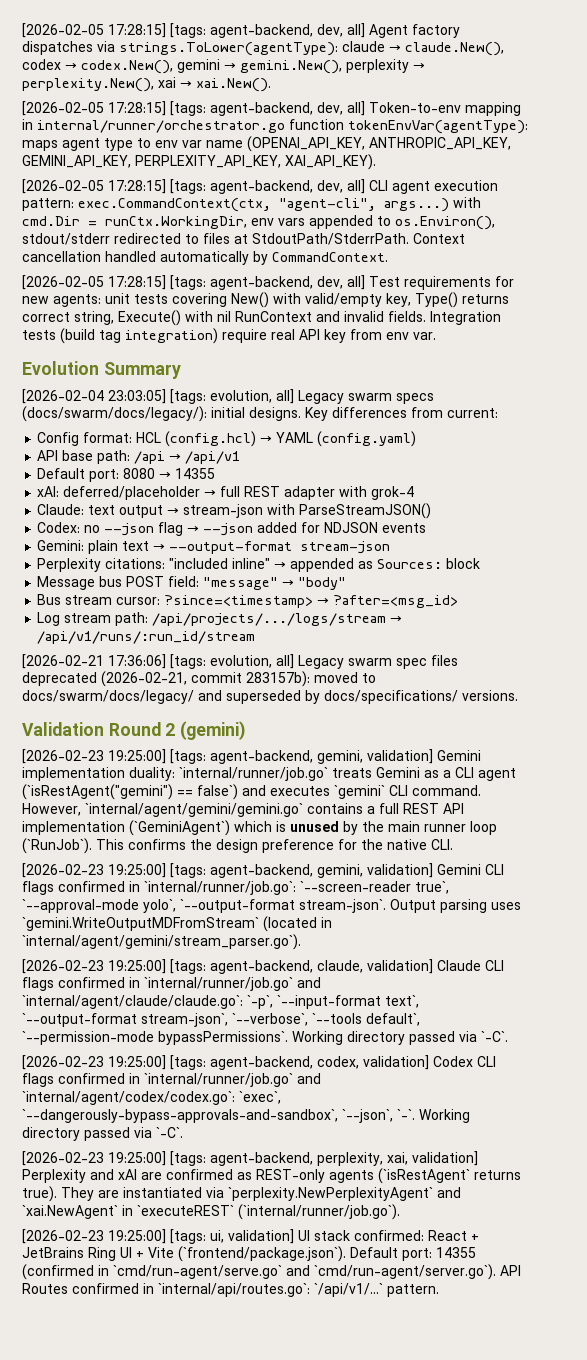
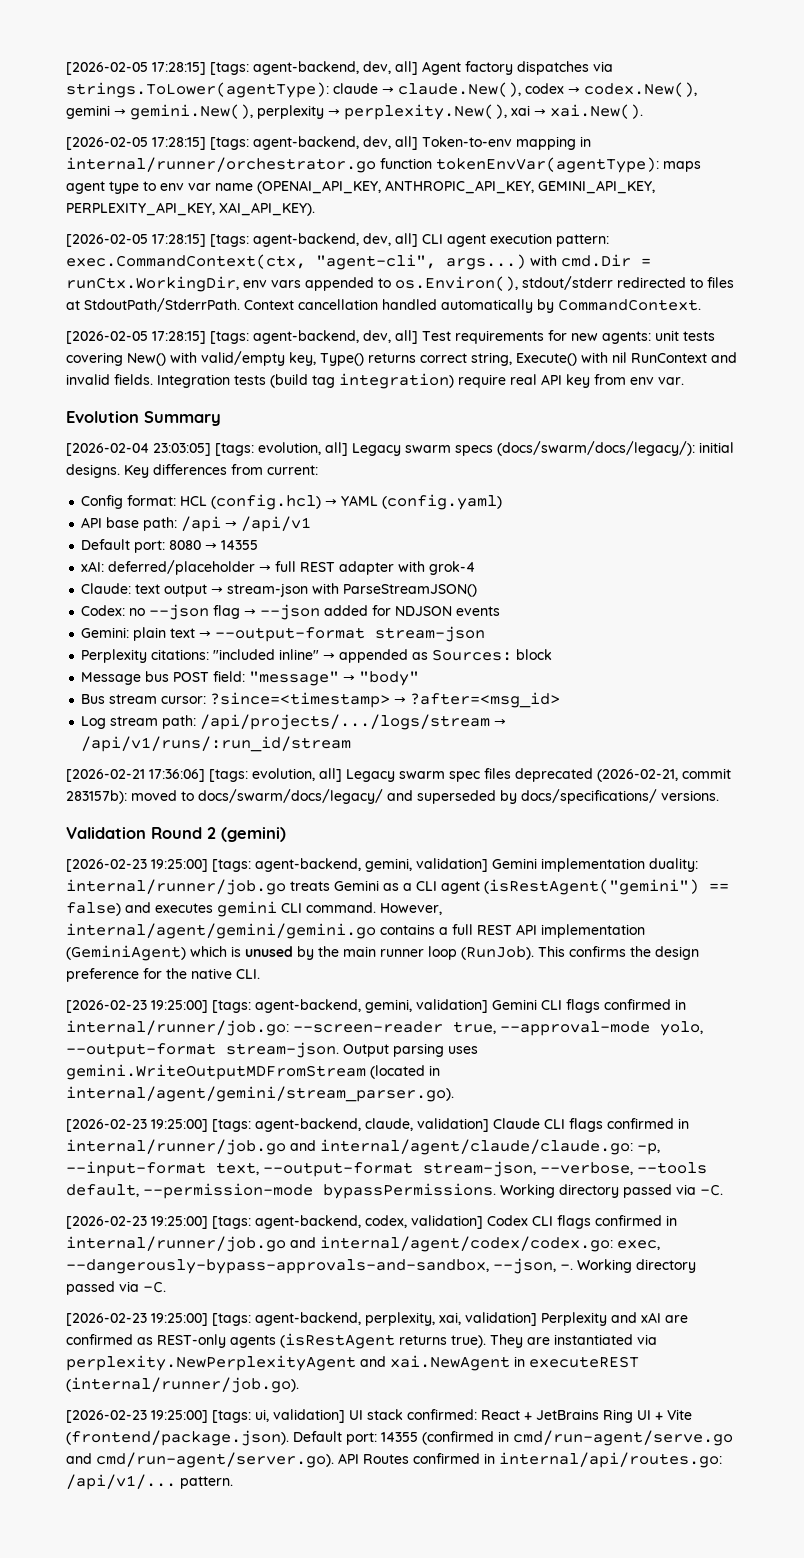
[179,767,328,781] `internal/runner/job.go` -> [66,879,286,895] internal/runner/job.go
[22,784,238,800] (`isRestAgent("gemini") == false`) -> [484,879,729,895] [66,902,121,916] (isRestAgent("gemini") == false)
[334,785,385,799] `gemini` -> [217,901,277,917] gemini
[85,803,303,817] `internal/agent/gemini/gemini.go` -> [66,923,376,939] internal/agent/gemini/gemini.go
[129,820,230,836] (`GeminiAgent`) -> [66,945,186,961] (GeminiAgent)
[22,838,92,854] (`RunJob`). -> [461,946,534,960] (RunJob).
[144,881,449,895] [22,899,386,913] `internal/runner/job.go`: `--screen-reader true`, `--approval-mode yolo`, `--output-format stream-json`. -> [66,1020,703,1036] [66,1042,339,1058] internal/runner/job.go: --screen-reader true, --approval-mode yolo, --output-format stream-json.
[22,917,259,931] `gemini.WriteOutputMDFromStream` -> [66,1064,366,1080] gemini.WriteOutputMDFromStream
[22,934,301,950] `internal/agent/gemini/stream_parser.go`). -> [66,1086,454,1102] internal/agent/gemini/stream_parser.go).
[144,977,321,991] [22,995,419,1009] [22,1013,420,1027] [22,1031,508,1045] `internal/runner/job.go` and `internal/agent/claude/claude.go`: `-p`, `--input-format text`, `--output-format stream-json`, `--verbose`, `--tools default`, `--permission-mode bypassPermissions`. Working directory passed via `-C`. -> [66,1139,660,1155] [66,1161,707,1177] [66,1183,723,1199] internal/runner/job.go and internal/agent/claude/claude.go: -p, --input-format text, --output-format stream-json, --verbose, --tools default, --permission-mode bypassPermissions. Working directory passed via -C.
[144,1073,321,1087] [22,1091,281,1105] [22,1109,470,1123] [22,1127,183,1141] `internal/runner/job.go` and `internal/agent/codex/codex.go`: `exec`, `--dangerously-bypass-approvals-and-sandbox`, `--json`, `-`. Working directory passed via `-C`. -> [66,1236,660,1252] [66,1258,696,1274] [66,1281,166,1295] internal/runner/job.go and internal/agent/codex/codex.go: exec, --dangerously-bypass-approvals-and-sandbox, --json, -. Working directory passed via -C.
[378,1168,470,1184] (`isRestAgent` -> [280,1333,395,1349] (isRestAgent
[228,1187,461,1201] [22,1204,400,1220] `perplexity.NewPerplexityAgent` and `xai.NewAgent` in `executeREST` (`internal/runner/job.go`). -> [66,1355,639,1371] [66,1377,299,1393] perplexity.NewPerplexityAgent and xai.NewAgent in executeREST (internal/runner/job.go).
[178,1246,346,1262] (`frontend/package.json`). -> [66,1430,289,1446] (frontend/package.json).
[113,1264,496,1280] `cmd/run-agent/serve.go` and `cmd/run-agent/server.go`). -> [513,1430,733,1446] [66,1452,334,1468] cmd/run-agent/serve.go and cmd/run-agent/server.go).
[158,1283,383,1297] `internal/api/routes.go`: `/api/v1/...` -> [499,1452,722,1468] [66,1474,176,1490] internal/api/routes.go: /api/v1/...

